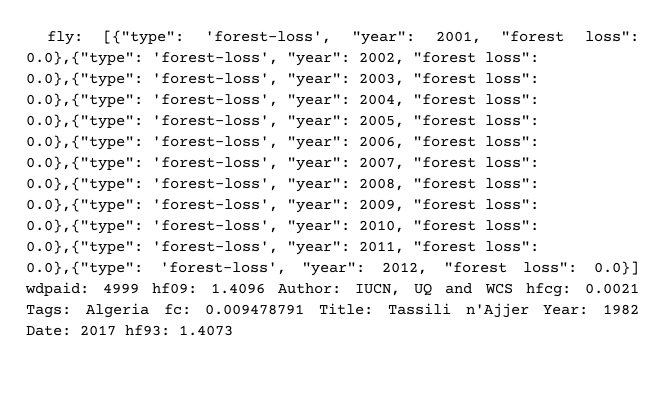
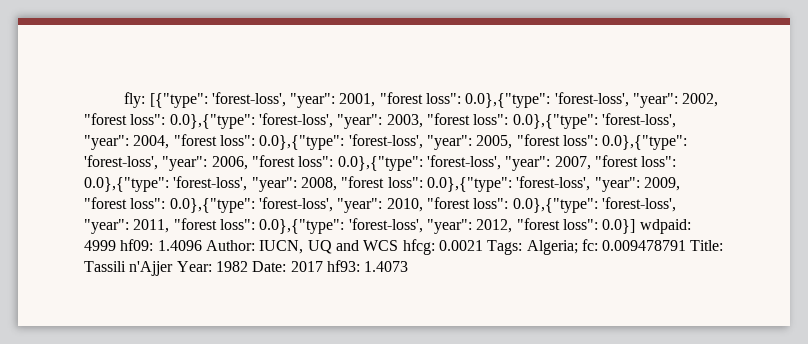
[85,303,149,318] Algeria -> [526,240,578,255] Algeria;

